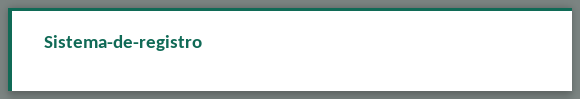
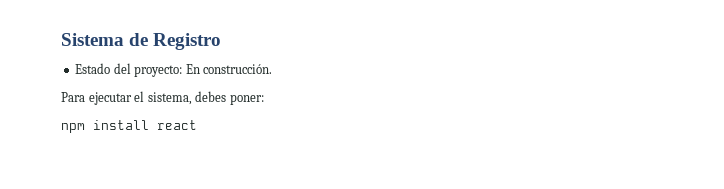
[44,35,202,51] Sistema-de-registro -> [61,33,222,50] [75,63,273,77] [61,91,264,105] [61,120,197,133] Sistema de Registro // Estado del proyecto: En construcción. // Para ejecutar el sistema, debes poner: // npm install react

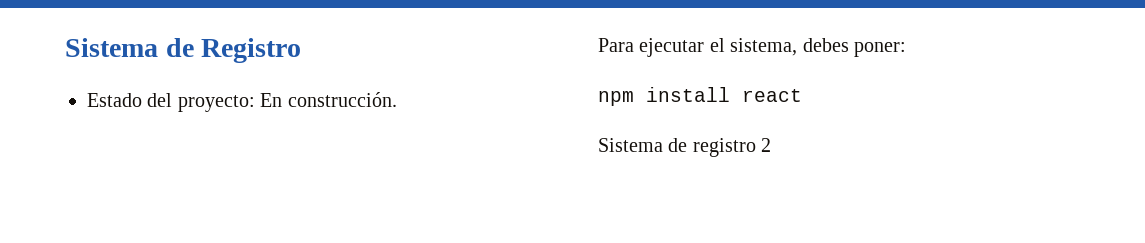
(197, 125) none -> [598,138,772,157] // Sistema de registro 2

